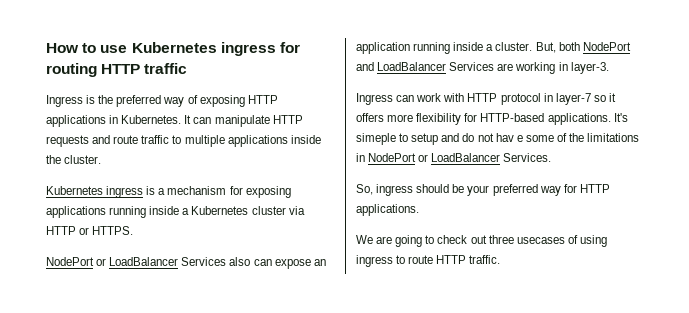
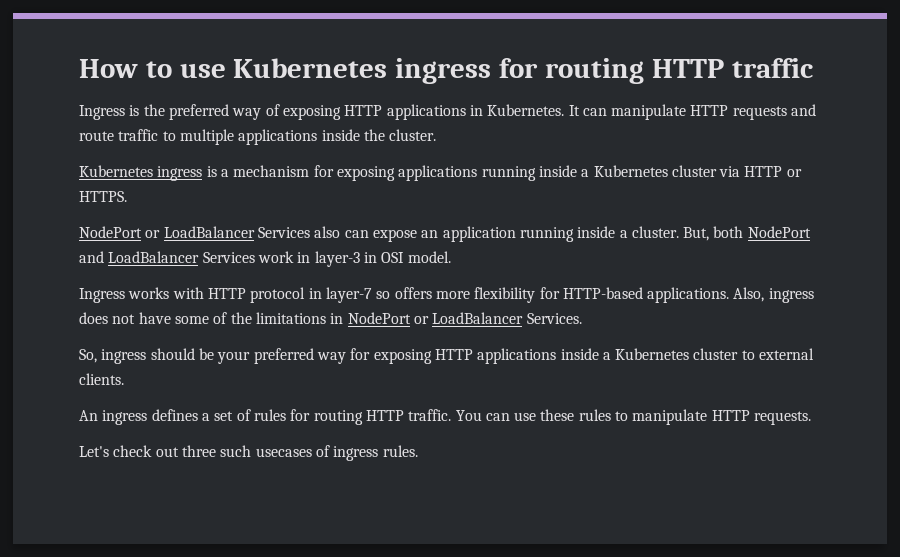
[497,62,609,74] [356,93,442,105] are working in layer-3. // Ingress can work -> [257,251,451,267] [79,287,170,303] work in layer-3 in OSI model. // Ingress works
[608,93,616,102] it -> (391, 295) none
[613,113,628,122] [356,133,523,145] It's simeple to setup and do not hav e -> [733,287,814,303] [79,312,171,324] Also, ingress does not have
[579,184,610,193] [356,204,419,216] [356,235,435,247] HTTP applications. // We are going to -> [373,348,815,364] [79,373,124,385] [79,409,812,425] [79,446,109,457] exposing HTTP applications inside a Kubernetes cluster to external clients. // An ingress defines a set of rules for routing HTTP traffic. You can use these rules to manipulate HTTP requests. // Let's
(514, 239) none -> [220,445,252,457] such
[579,235,607,247] [356,255,501,267] using ingress to route HTTP traffic. -> [333,445,418,461] ingress rules.

